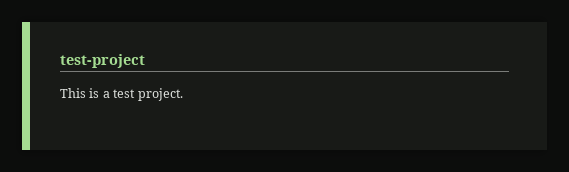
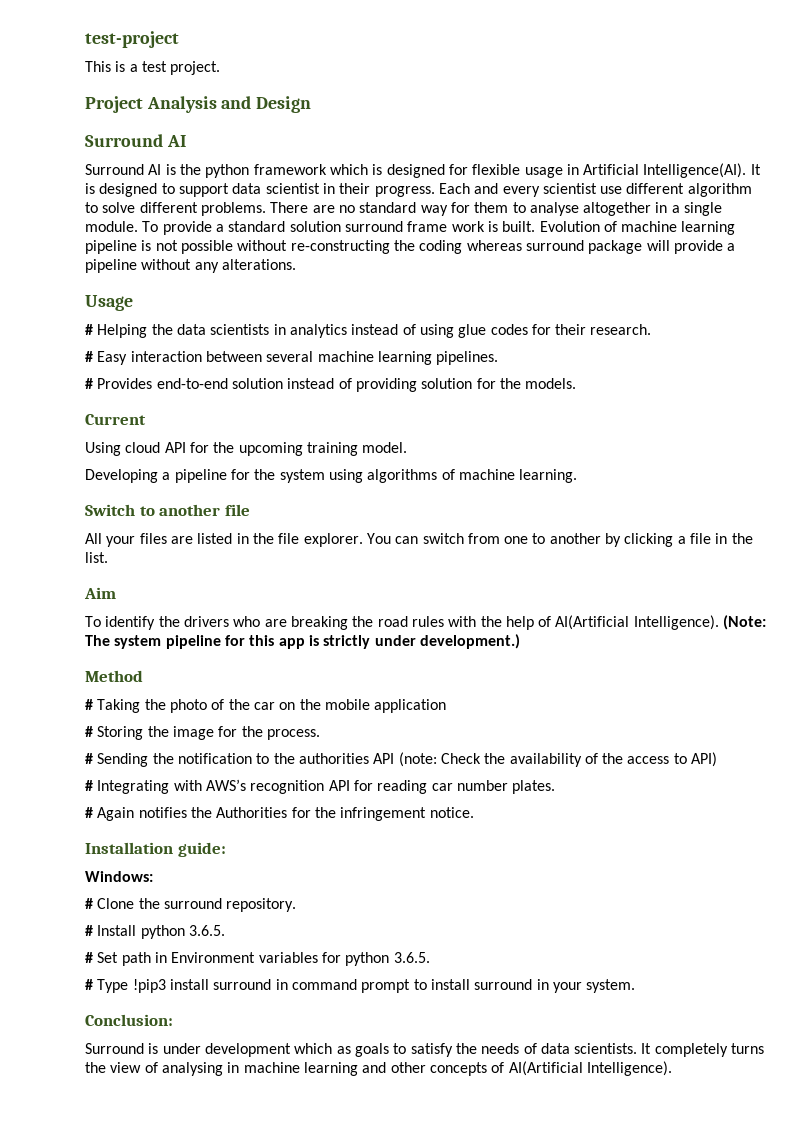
(183, 94) none -> [85,96,312,113] [85,134,186,147] [85,163,761,178] [85,183,752,197] [85,202,723,216] [85,221,736,235] [85,240,736,254] [85,259,296,273] [85,295,133,311] [85,324,652,338] [85,351,499,365] [85,378,577,392] [85,414,146,425] [85,442,408,456] [85,469,578,483] [85,504,250,516] [85,533,753,547] [85,552,108,563] [84,587,116,599] [85,615,767,630] [85,634,520,649] [85,670,143,682] [85,699,447,713] [85,726,320,740] [85,752,718,767] [85,779,556,794] [85,807,474,821] [85,842,226,857] [85,871,153,882] [85,898,297,912] [85,925,225,939] [85,952,430,966] [85,979,636,993] [85,1014,173,1026] [85,1043,765,1057] [85,1061,672,1076] // Project Analysis and Design // Surround AI // Surround AI is the python framework which is designed for flexible usage in Artificial Intelligence(AI). It is designed to support data scientist in their progress. Each and every scientist use different algorithm to solve different problems. There are no standard way for them to analyse altogether in a single module. To provide a standard solution surround frame work is built. Evolution of machine learning pipeline is not possible without re-constructing the coding whereas surround package will provide a pipeline without any alterations. // Usage // # Helping the data scientists in analytics instead of using glue codes for their research. // # Easy interaction between several machine learning pipelines. // # Provides end-to-end solution instead of providing solution for the models. // Current // Using cloud API for the upcoming training model. // Developing a pipeline for the system using algorithms of machine learning. // Switch to another file // All your files are listed in the file explorer. You can switch from one to another by clicking a file in the list. // Aim // To identify the drivers who are breaking the road rules with the help of AI(Artificial Intelligence). (Note: The system pipeline for this app is strictly under development.) // Method // # Taking the photo of the car on the mobile application // # Storing the image for the process. // # Sending the notification to the authorities API (note: Check the availability of the access to API) // # Integrating with AWS’s recognition API for reading car number plates. // # Again notifies the Authorities for the infringement notice. // Installation guide: // Windows: // # Clone the surround repository. // # Install python 3.6.5. // # Set path in Environment variables for python 3.6.5. // # Type !pip3 install surround in command prompt to install surround in your system. // Conclusion: // Surround is under development which as goals to satisfy the needs of data scientists. It completely turns the view of analysing in machine learning and other concepts of AI(Artificial Intelligence).

